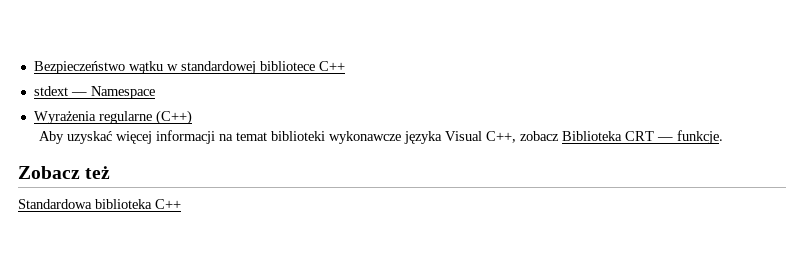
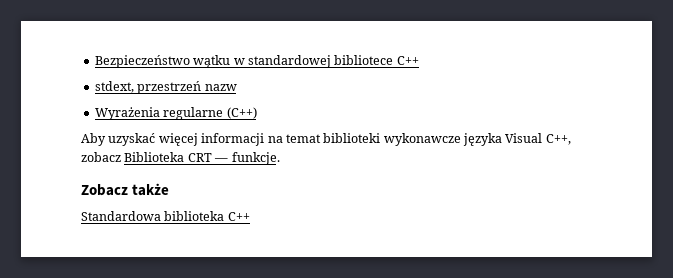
[33,86,155,99] stdext — Namespace -> [94,81,237,94] stdext, przestrzeń nazw
[85,166,111,179] też -> [132,183,170,196] także

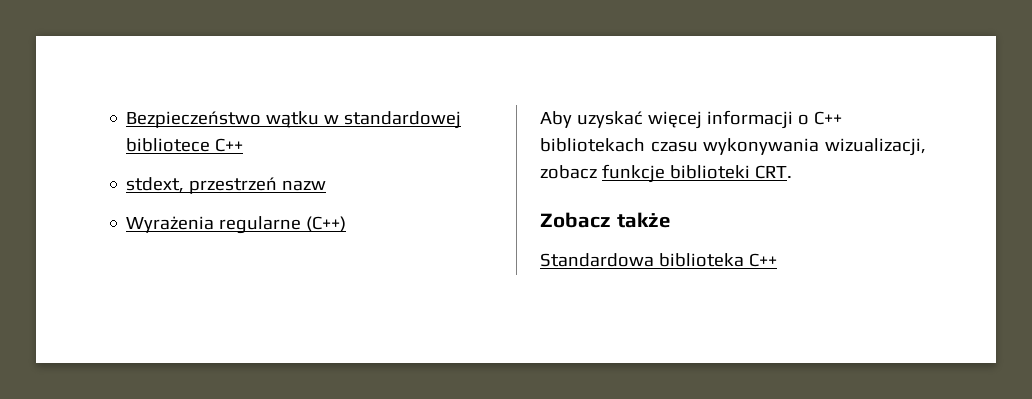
[267,133,571,146] [81,152,280,165] na temat biblioteki wykonawcze języka Visual C++, zobacz Biblioteka CRT — funkcje. -> [797,111,842,125] [540,138,926,156] [540,164,792,183] o C++ bibliotekach czasu wykonywania wizualizacji, zobacz funkcje biblioteki CRT.

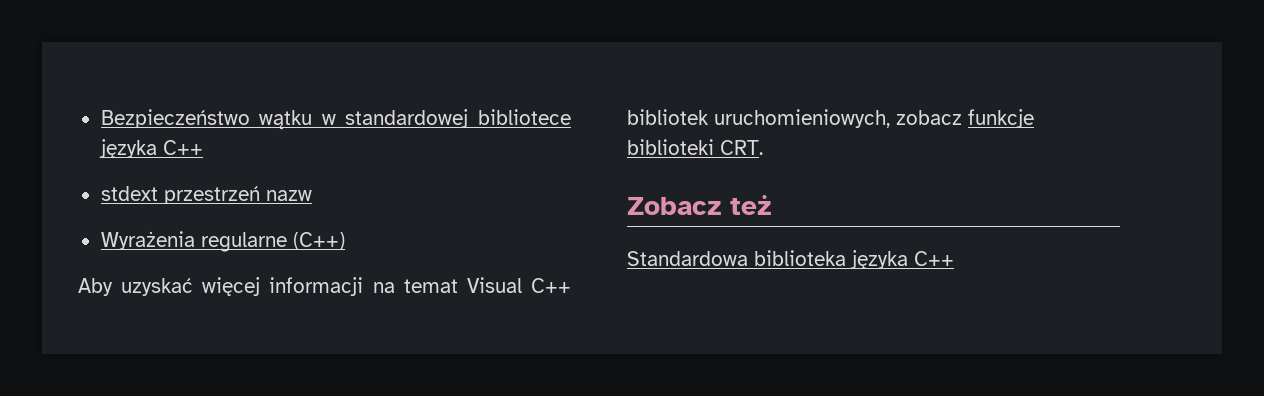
(211, 145) none -> [98,139,157,158] języka
[126,177,185,193] stdext, -> [100,186,158,201] stdext
[797,111,842,125] [540,138,926,156] o C++ bibliotekach czasu wykonywania wizualizacji, -> [372,277,572,293] [627,109,890,128] na temat Visual C++ bibliotek uruchomieniowych,
[616,212,670,228] także -> [730,195,771,215] też
(744, 260) none -> [850,250,908,269] języka

